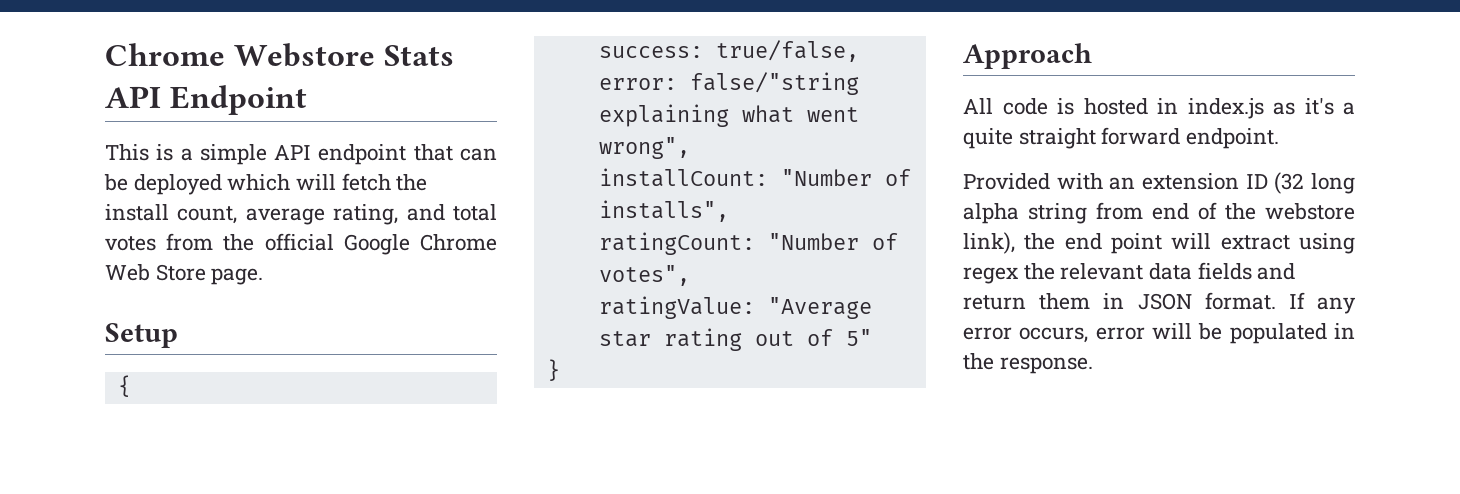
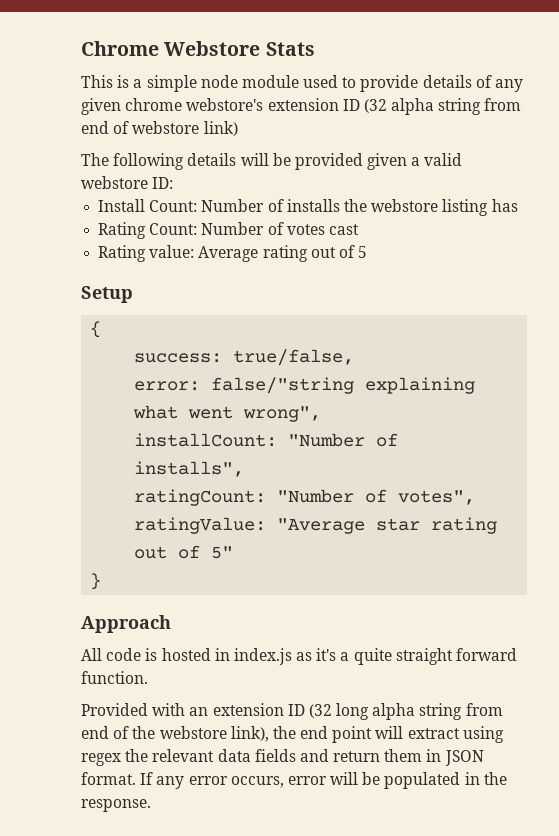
[105,85,307,115] API Endpoint -> (315, 49) none
[274,144,497,165] [104,173,428,195] [105,204,497,225] [105,233,497,255] [105,264,264,285] API endpoint that can be deployed which will fetch the install count, average rating, and total votes from the official Google Chrome Web Store page. -> [200,75,524,92] [81,98,522,115] [81,121,238,136] [81,153,463,170] [81,176,174,189] [98,199,518,216] [98,222,359,239] [98,245,368,262] node module used to provide details of any given chrome webstore's extension ID (32 alpha string from end of webstore link) // The following details will be provided given a valid webstore ID: // Install Count: Number of installs the webstore listing has // Rating Count: Number of votes cast // Rating value: Average rating out of 5
[1186,128,1280,149] endpoint. -> [81,671,148,684] function.

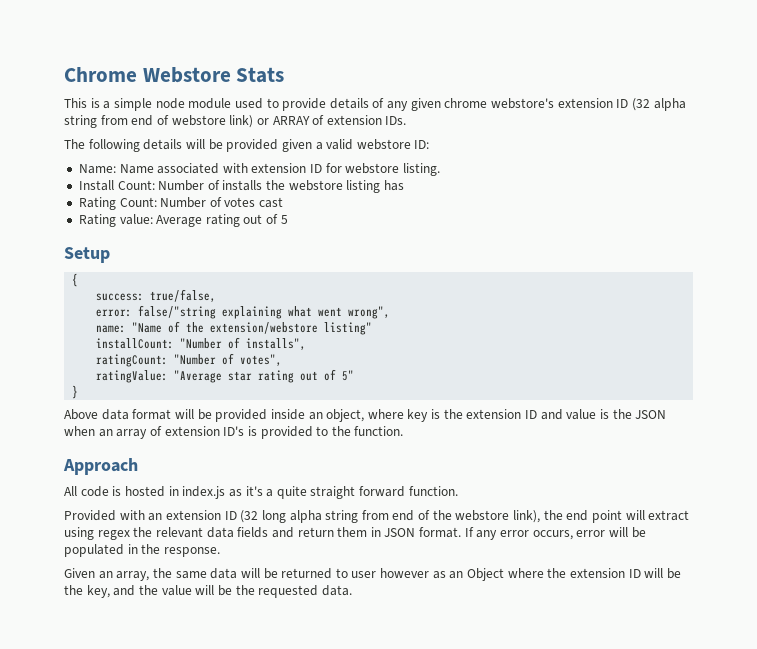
(238, 128) none -> [256,115,407,125] or ARRAY of extension IDs.
(174, 183) none -> [78,163,441,176] // Name: Name associated with extension ID for webstore listing.
(322, 414) none -> [96,321,373,335] // name: "Name of the extension/webstore listing"
(102, 581) none -> [64,409,667,422] [64,426,404,439] // Above data format will be provided inside an object, where key is the extension ID and value is the JSON when an array of extension ID's is provided to the function.
(151, 805) none -> [64,568,681,581] [64,585,352,598] // Given an array, the same data will be returned to user however as an Object where the extension ID will be the key, and the value will be the requested data.

